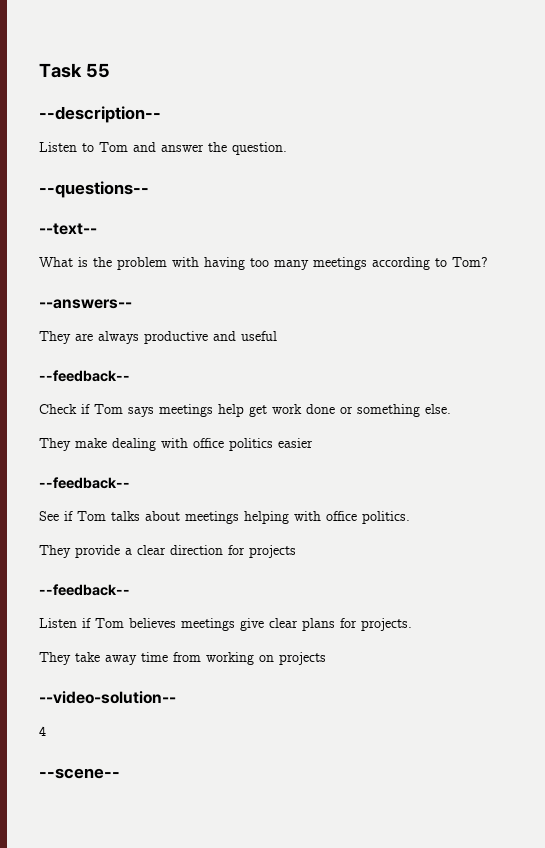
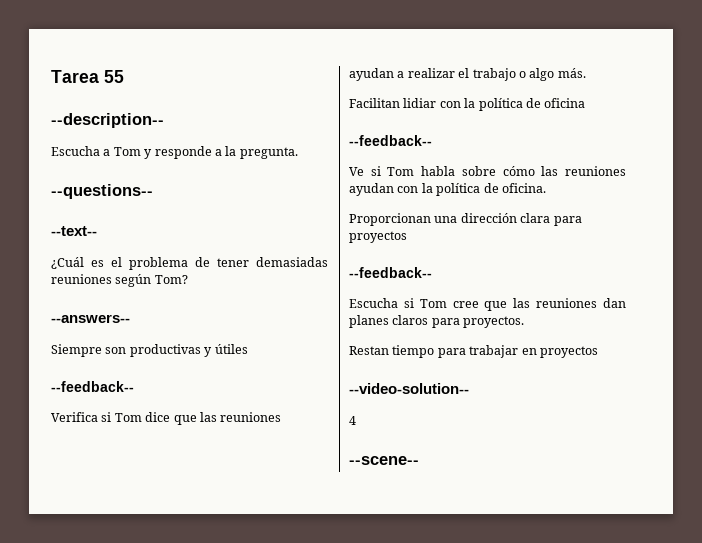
[39,63,82,78] Task -> [51,70,99,83] Tarea
[39,142,287,155] [39,181,149,198] [39,223,97,235] [39,257,488,270] [39,299,132,309] [39,331,277,344] [39,370,130,382] [39,404,451,417] [39,438,313,451] [39,477,130,489] [39,511,410,524] [39,545,296,558] [39,584,130,596] [39,618,412,631] [39,652,326,665] Listen to Tom and answer the question. // --questions-- // --text-- // What is the problem with having too many meetings according to Tom? // --answers-- // They are always productive and useful // --feedback-- // Check if Tom says meetings help get work done or something else. // They make dealing with office politics easier // --feedback-- // See if Tom talks about meetings helping with office politics. // They provide a clear direction for projects // --feedback-- // Listen if Tom believes meetings give clear plans for projects. // They take away time from working on projects -> [51,146,298,159] [51,184,153,199] [51,226,97,236] [51,257,328,270] [51,274,188,287] [51,314,130,323] [51,344,248,357] [51,381,134,392] [51,412,282,425] [349,68,586,81] [349,98,586,111] [349,135,432,146] [349,166,626,176] [349,183,546,196] [349,213,582,226] [349,231,407,243] [349,267,432,278] [349,298,626,311] [349,315,525,328] [349,345,598,358] Escucha a Tom y responde a la pregunta. // --questions-- // --text-- // ¿Cuál es el problema de tener demasiadas reuniones según Tom? // --answers-- // Siempre son productivas y útiles // --feedback-- // Verifica si Tom dice que las reuniones ayudan a realizar el trabajo o algo más. // Facilitan lidiar con la política de oficina // --feedback-- // Ve si Tom habla sobre cómo las reuniones ayudan con la política de oficina. // Proporcionan una dirección clara para proyectos // --feedback-- // Escucha si Tom cree que las reuniones dan planes claros para proyectos. // Restan tiempo para trabajar en proyectos

